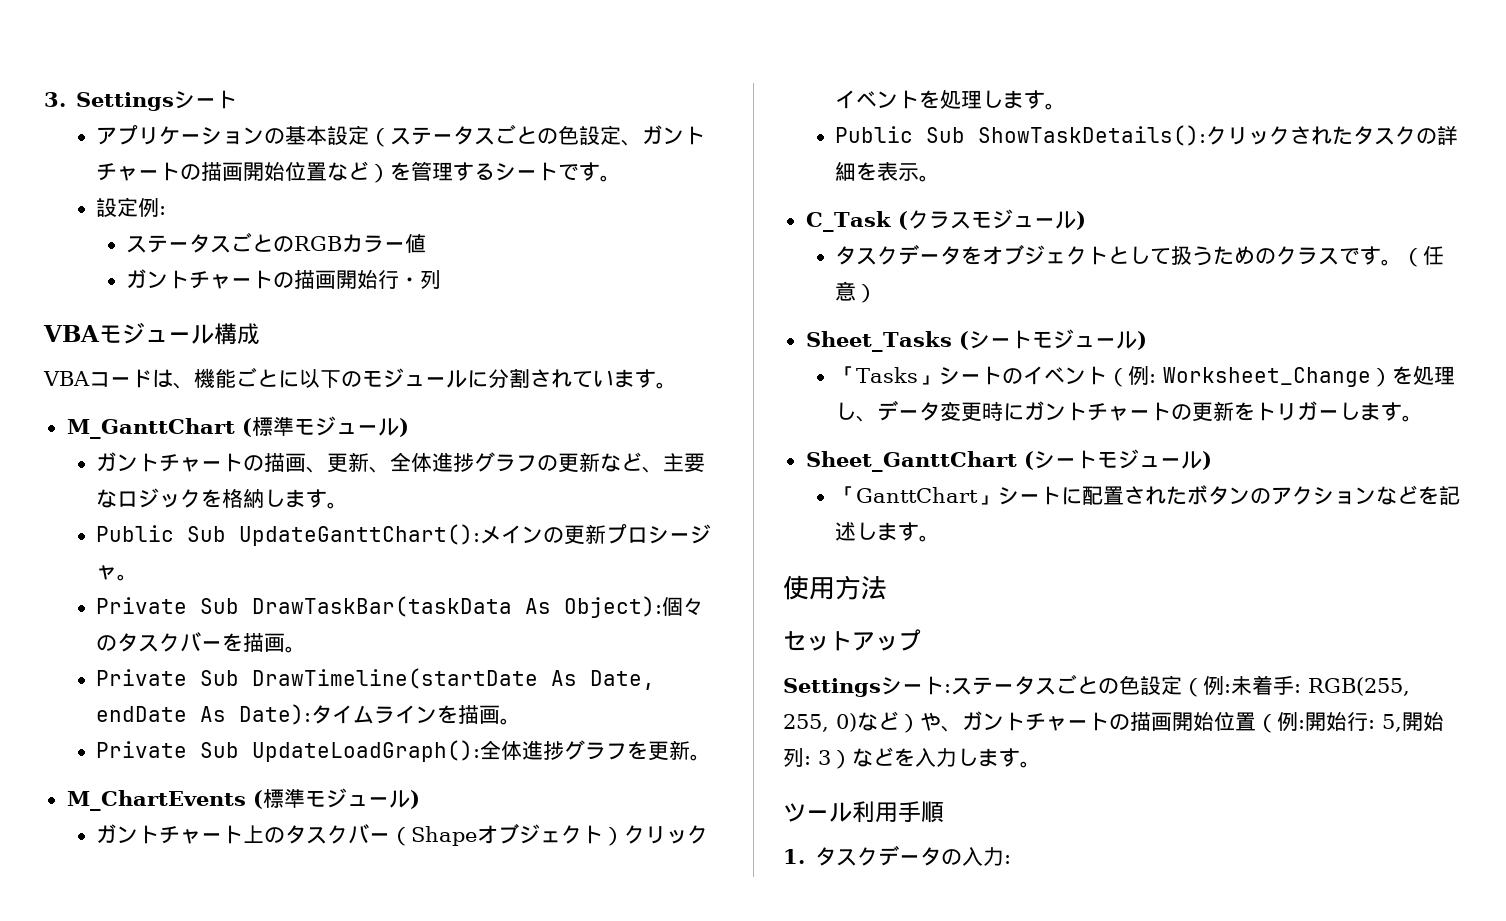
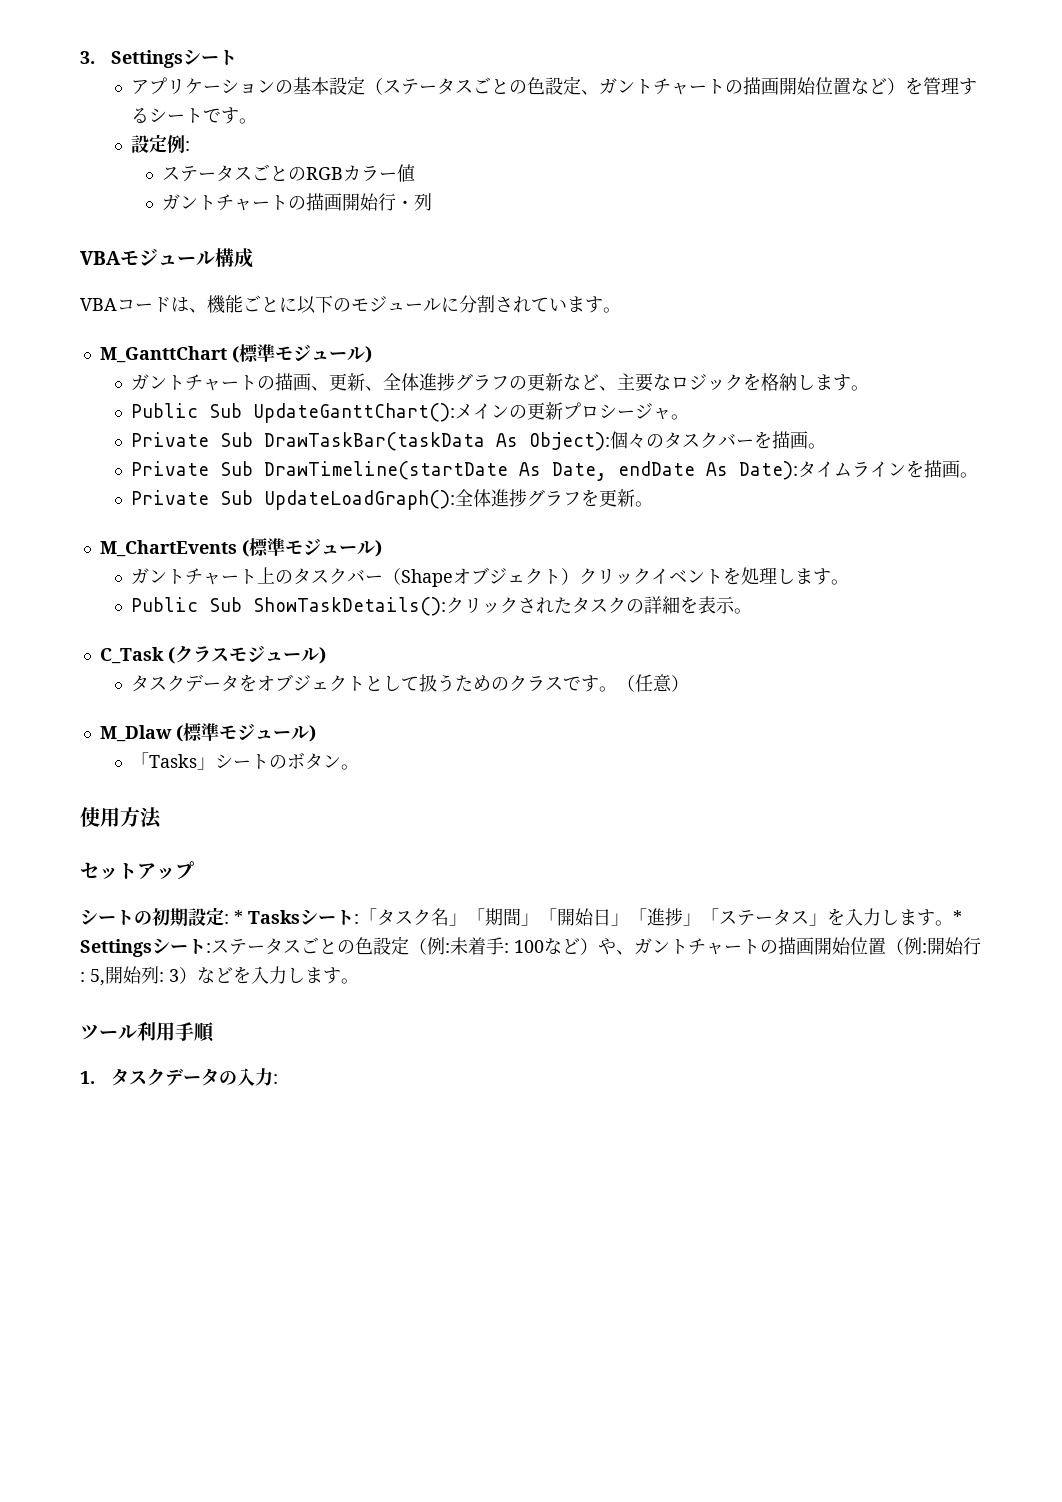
[805,330,1032,352] Sheet_Tasks (シート -> [99,723,219,742] M_Dlaw (標準
[1023,366,1456,387] [835,400,1424,422] [805,449,1212,472] [835,485,1461,505] [835,522,920,541] イベント（例: Worksheet_Change）を処理し、データ変更時にガントチャートの更新をトリガーします。 // Sheet_GanttChart (シートモジュール) // 「GanttChart」シートに配置されたボタンのアクションなどを記述します -> [286,752,341,770] ボタン
(921, 640) none -> [80,907,962,926] シートの初期設定: * Tasksシート:「タスク名」「期間」「開始日」「進捗」「ステータス」を入力します。*
[1308,677,1410,696] [783,713,857,732] RGB(255, 255, 0) -> [514,940,544,953] 100

